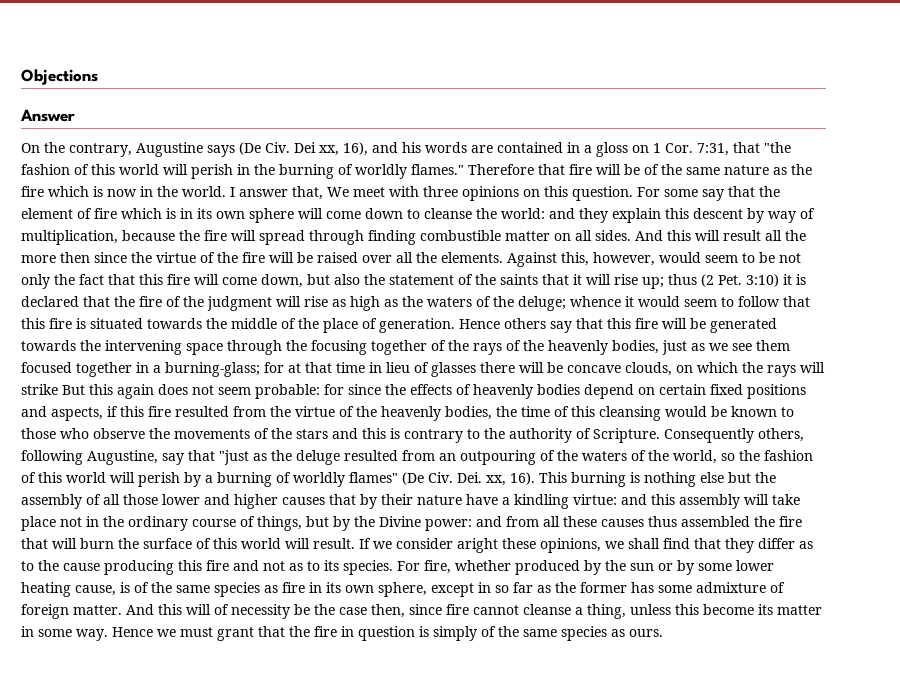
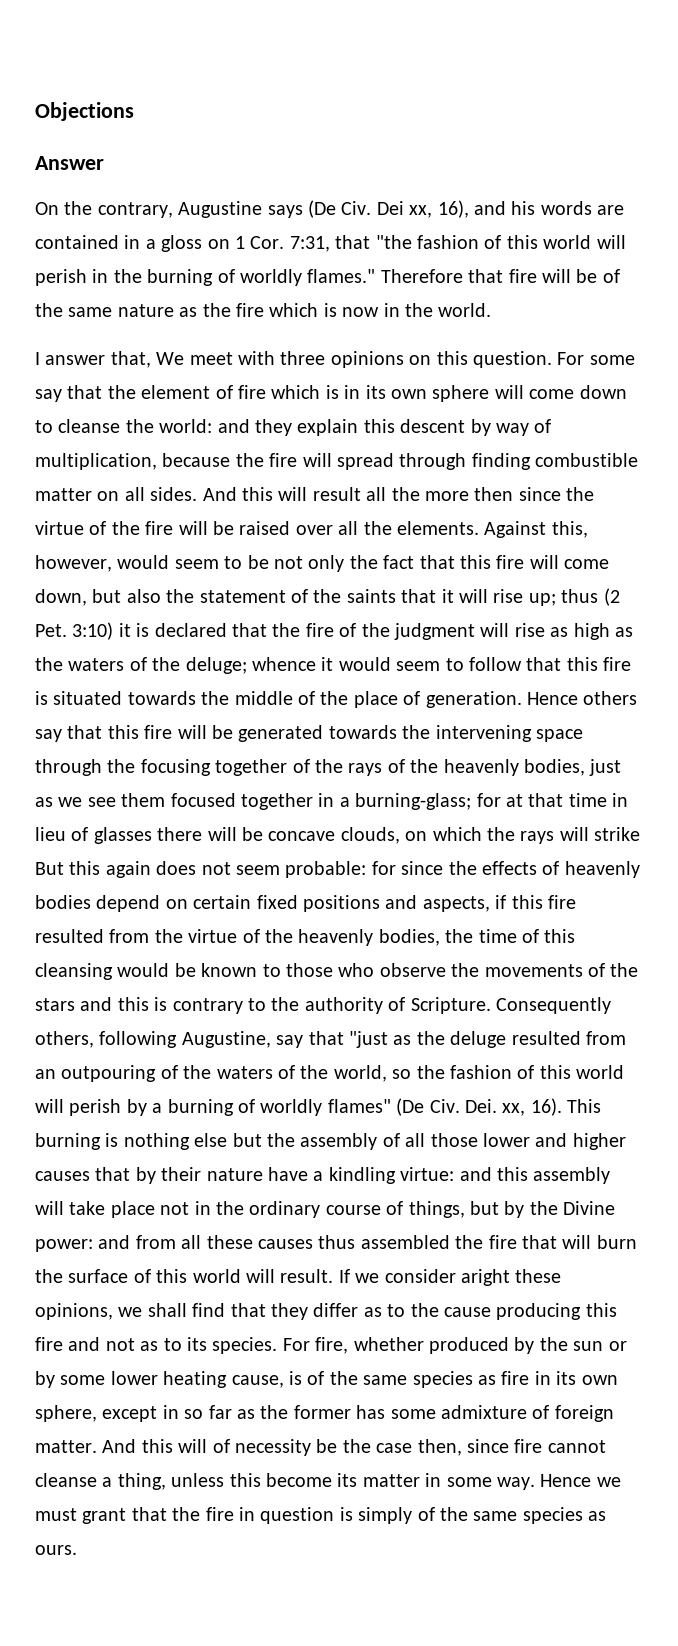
(226, 191) none -> (492, 310) //

